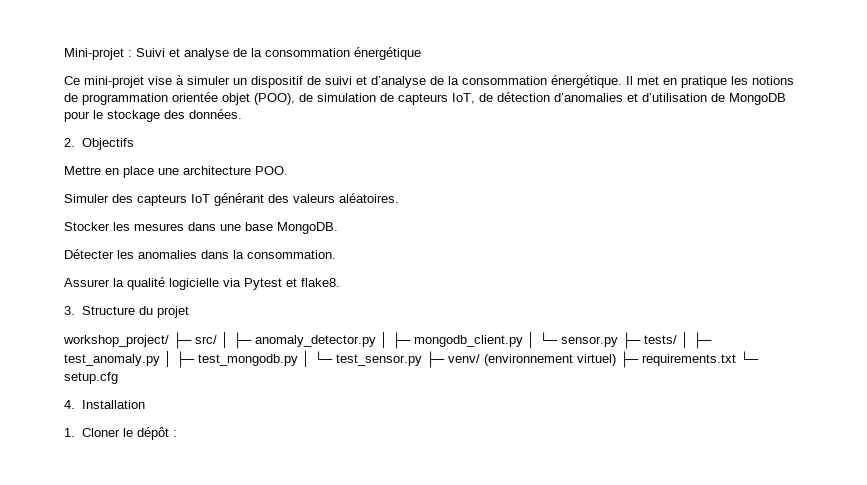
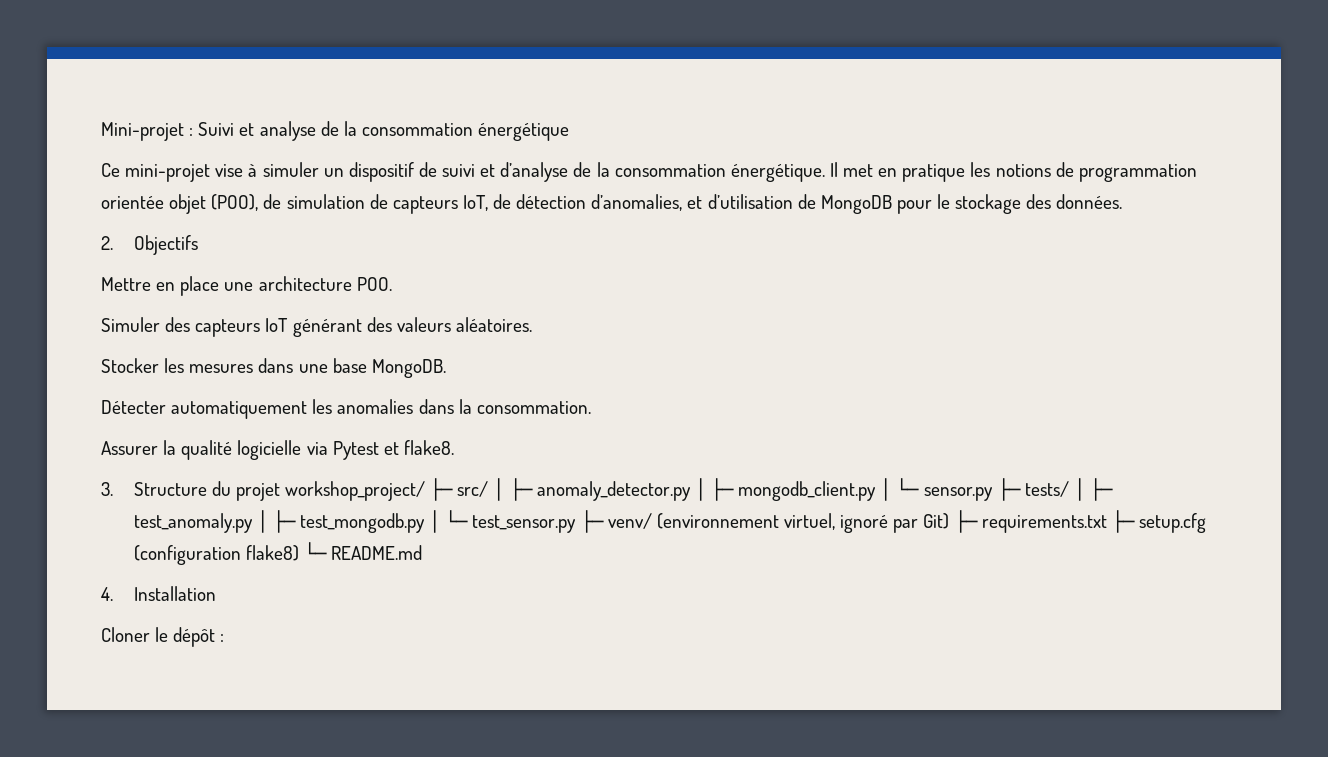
[554,93,623,102] d’anomalies -> [591,194,683,211] d’anomalies,
(114, 254) none -> [171,401,308,419] automatiquement
(189, 312) // -> (280, 492) none
[577,351,759,368] [64,372,118,384] virtuel) ├─ requirements.txt └─ setup.cfg -> [783,510,1206,533] [133,542,423,565] virtuel, ignoré par Git) ├─ requirements.txt ├─ setup.cfg (configuration flake8) └─ README.md
[64,428,75,437] 1. -> (216, 593) none

